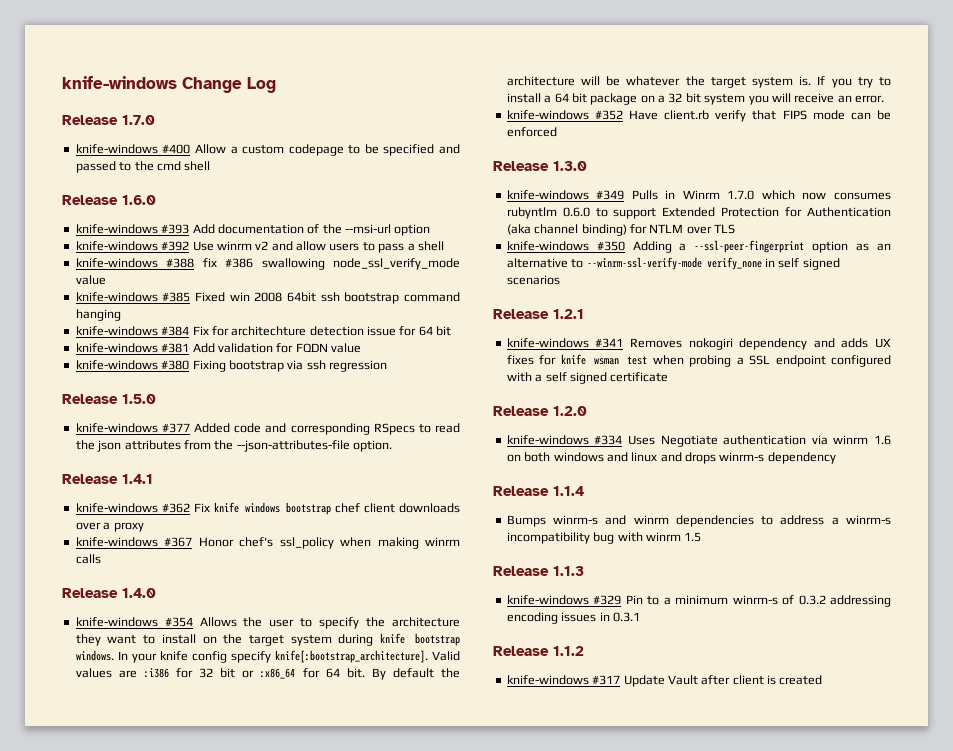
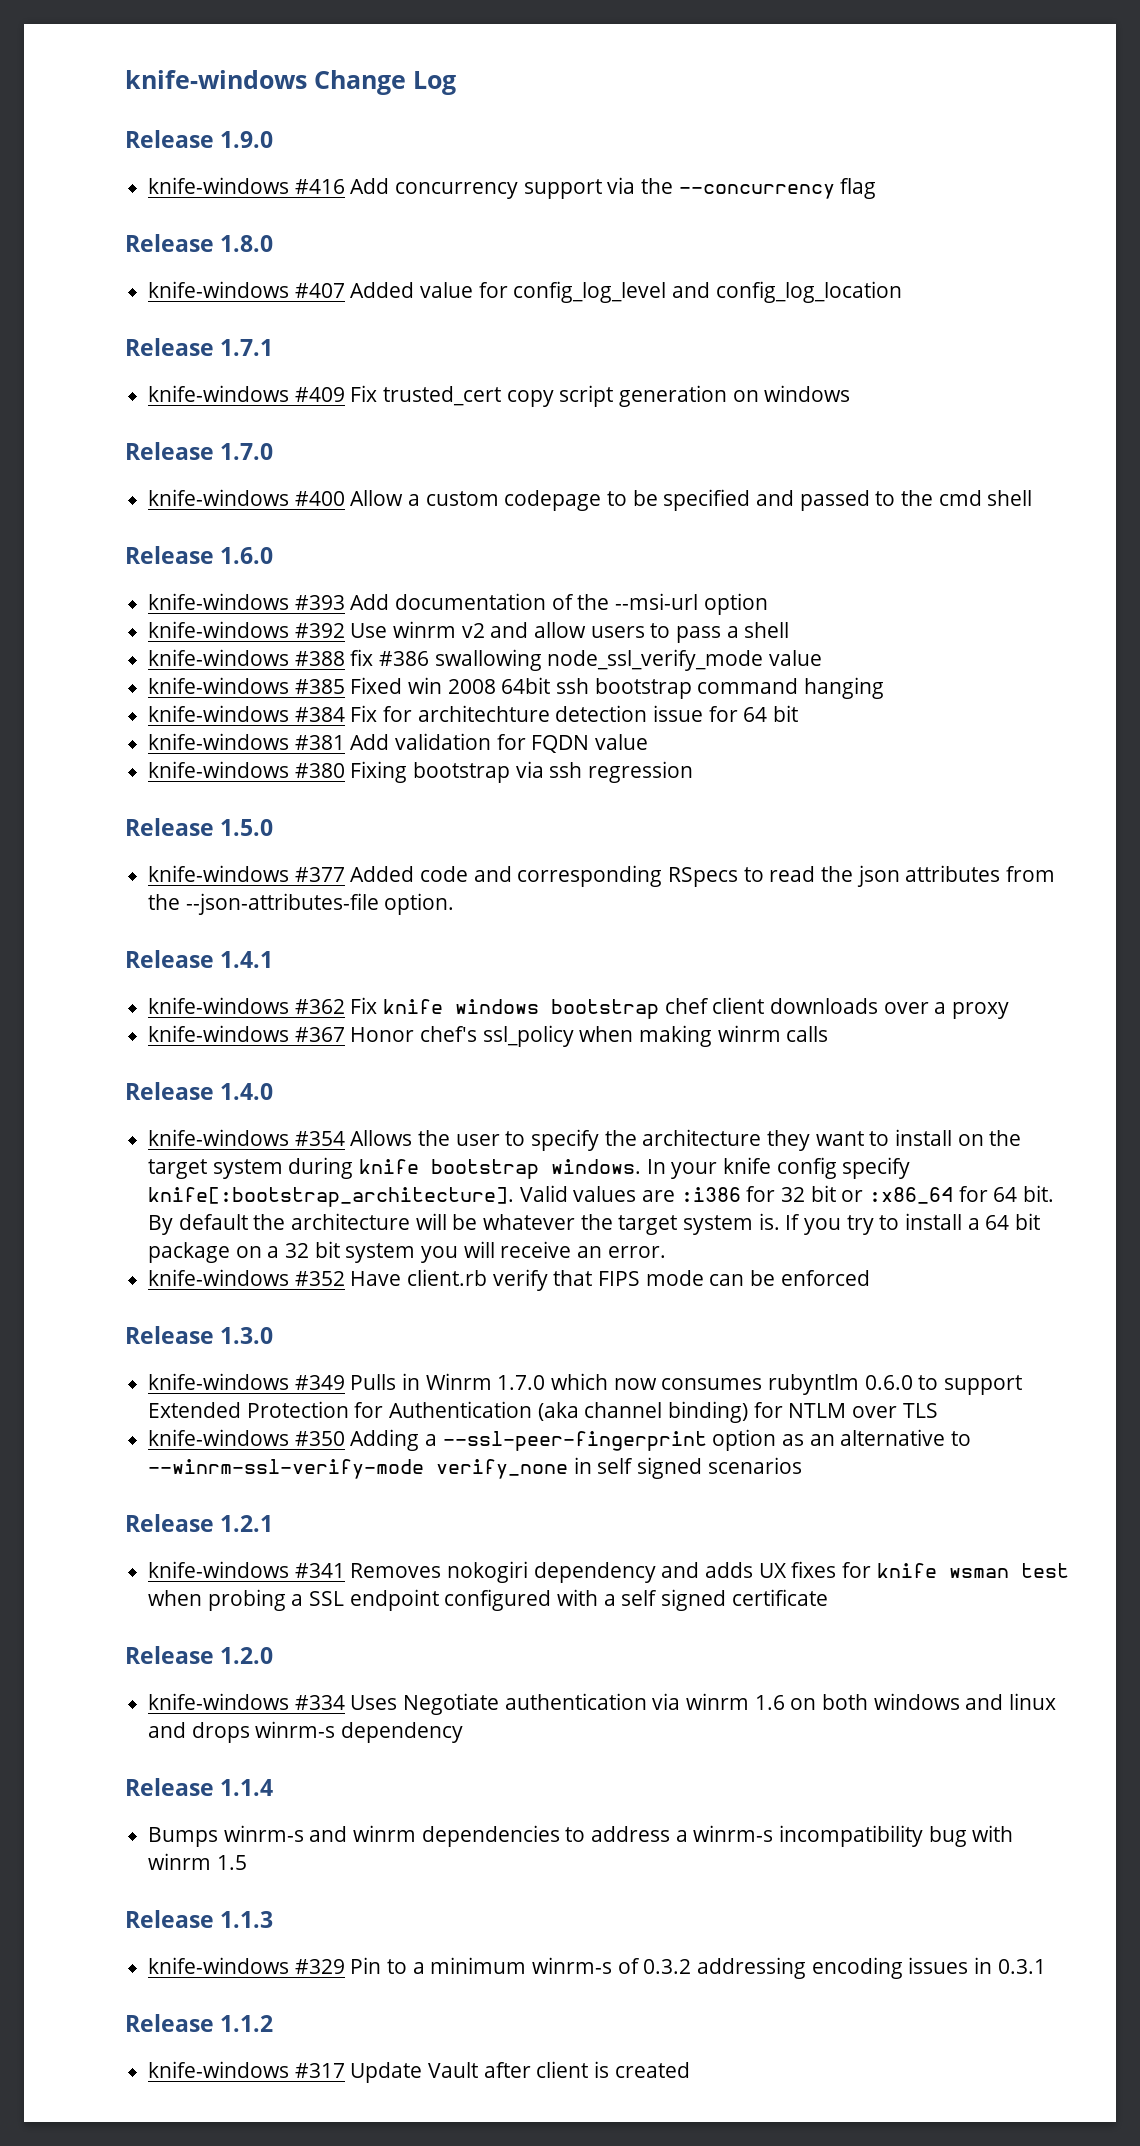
(276, 85) none -> [125,130,274,148] [148,177,877,199] [125,234,274,252] [148,281,902,303] [125,338,274,356] [148,385,851,407] // Release 1.9.0 // knife-windows #416 Add concurrency support via the --concurrency flag // Release 1.8.0 // knife-windows #407 Added value for config_log_level and config_log_location // Release 1.7.1 // knife-windows #409 Fix trusted_cert copy script generation on windows

